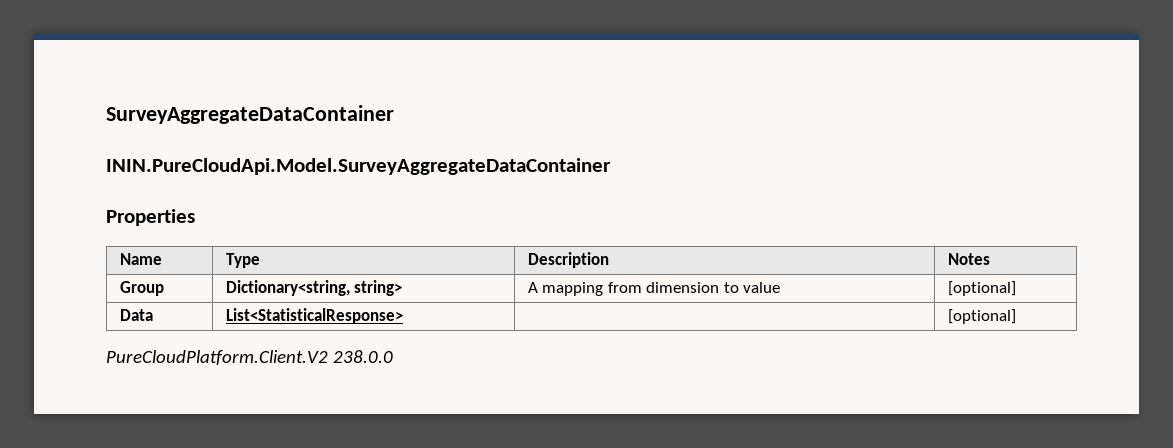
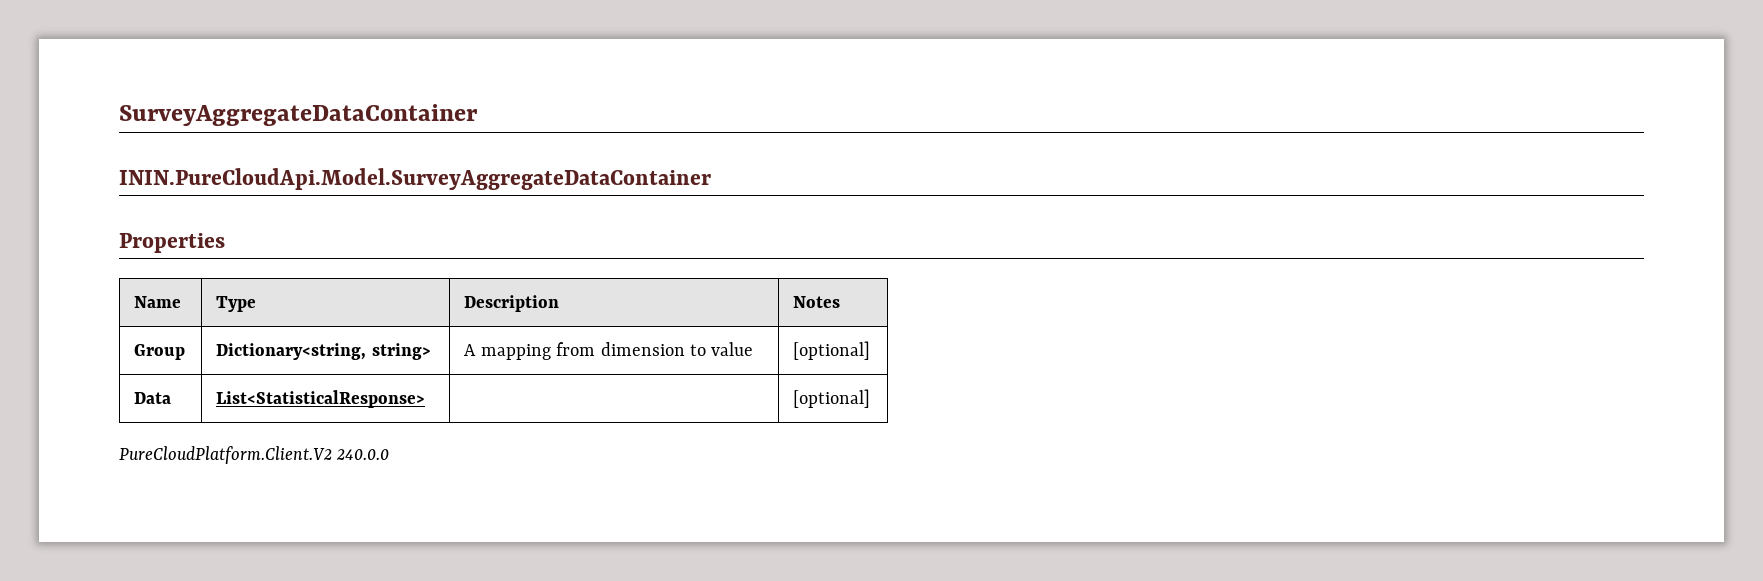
[332,350,393,363] 238.0.0 -> [336,449,390,460] 240.0.0

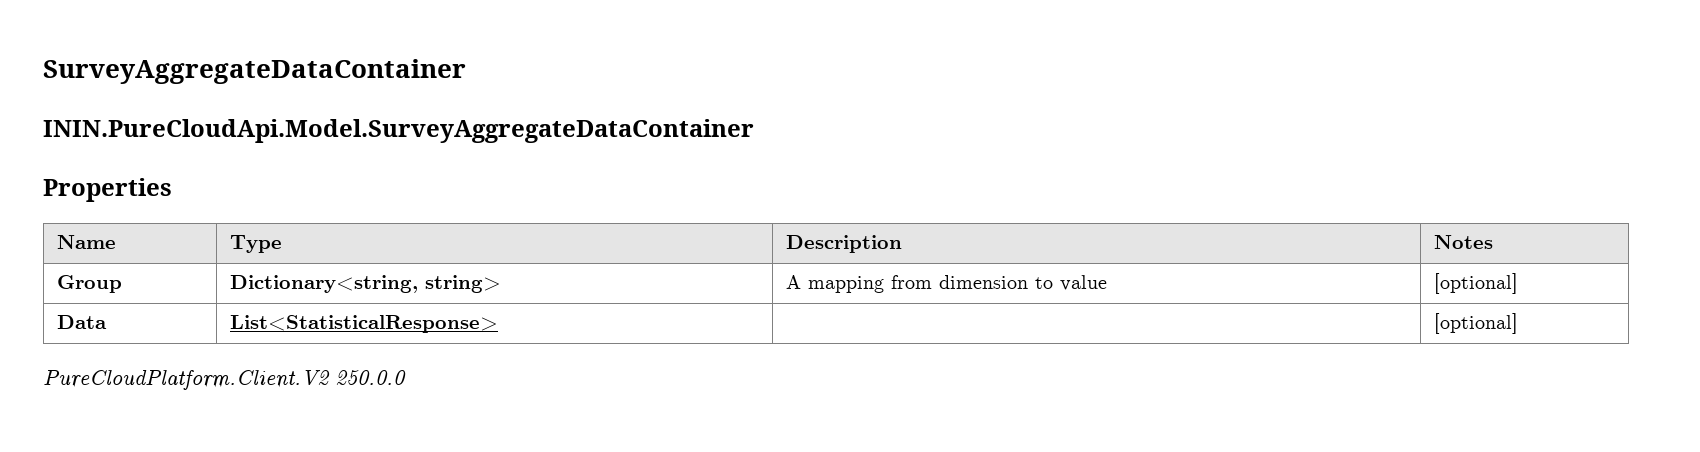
[336,449,390,460] 240.0.0 -> [335,370,406,385] 250.0.0

